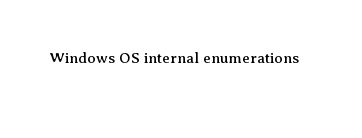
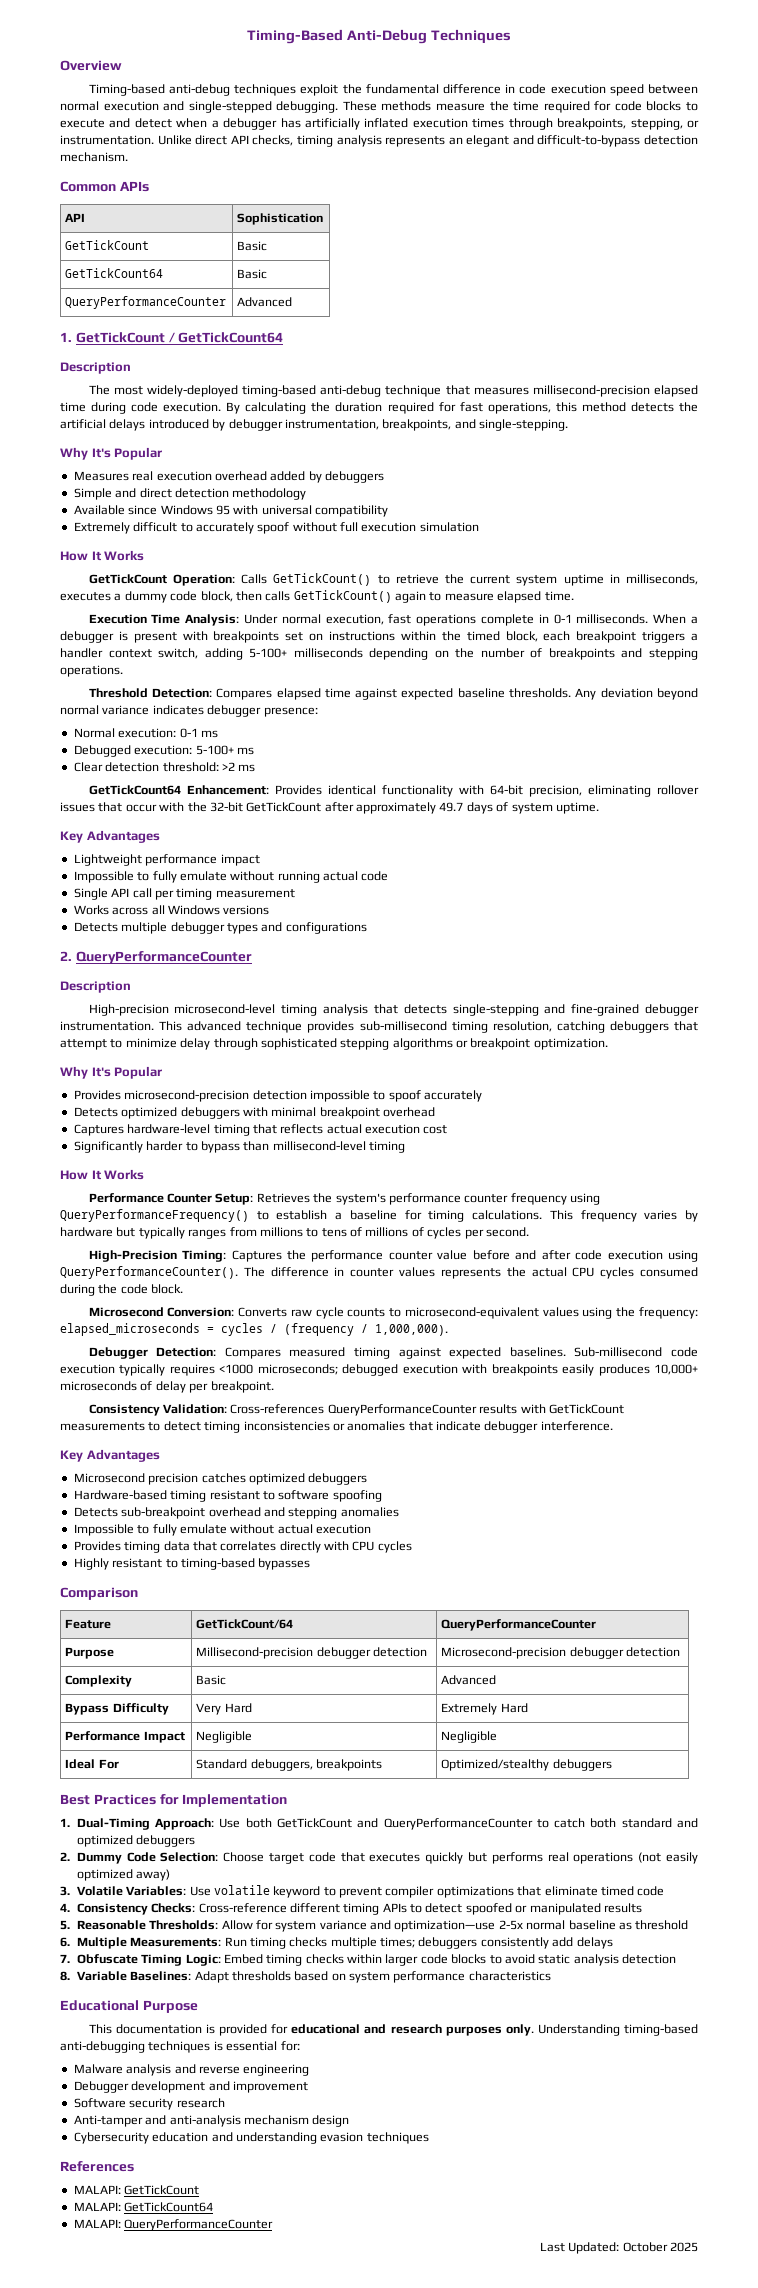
[49,52,300,63] Windows OS internal enumerations -> [247,29,511,44] [60,60,122,71] [88,84,698,96] [60,101,698,113] [60,118,699,130] [60,135,698,147] [60,152,128,162] [60,181,149,192] [65,213,86,222] [237,213,324,225] [65,240,150,250] [237,241,268,251] [65,268,164,278] [237,269,268,279] [65,296,227,309] [237,297,293,307] [60,332,284,343] [60,362,131,374] [88,385,698,397] [60,402,699,414] [60,419,568,431] [60,447,163,460] [73,471,384,483] [73,488,307,500] [73,505,388,517] [73,522,479,534] [60,550,145,561] [88,573,698,586] [60,590,574,603] [88,614,698,626] [60,631,699,643] [60,648,699,660] [60,665,123,677] [88,688,698,700] [60,705,318,717] [73,728,218,738] [73,745,254,757] [73,762,256,772] [88,785,699,797] [60,802,599,814] [60,830,160,843] [73,854,260,866] [73,871,389,883] [73,888,295,900] [73,905,270,915] [73,922,367,934] [60,951,252,964] [60,981,131,993] [88,1004,700,1016] [60,1021,699,1033] [60,1038,608,1050] [60,1066,163,1079] [73,1090,482,1102] [73,1107,435,1119] [73,1124,448,1136] [73,1141,405,1153] [60,1169,145,1180] [88,1193,601,1205] [60,1209,699,1222] [60,1227,529,1239] [88,1250,698,1262] [60,1266,699,1279] [60,1284,184,1296] [88,1307,698,1319] [60,1323,448,1336] [88,1347,699,1359] [60,1364,698,1376] [60,1381,274,1393] [88,1404,624,1416] [60,1421,613,1433] [60,1449,160,1462] [73,1473,368,1485] [73,1490,382,1502] [73,1507,399,1519] [73,1524,371,1536] [73,1541,412,1553] [73,1558,311,1570] [60,1587,138,1600] [65,1619,112,1629] [196,1619,294,1629] [441,1619,597,1631] [65,1647,115,1659] [196,1647,427,1659] [441,1647,680,1659] [65,1675,133,1687] [196,1675,227,1685] [441,1675,497,1685] [65,1703,169,1715] [196,1703,252,1715] [441,1703,528,1715] [65,1731,185,1743] [196,1731,253,1743] [441,1731,498,1743] [65,1759,119,1769] [196,1759,382,1771] [441,1759,612,1771] [60,1794,288,1807] [60,1818,698,1830] [76,1835,196,1847] [60,1852,698,1864] [76,1869,171,1881] [60,1885,665,1898] [60,1903,642,1915] [60,1920,689,1932] [60,1937,613,1949] [60,1954,677,1966] [60,1971,551,1983] [60,2000,198,2013] [88,2024,698,2036] [60,2041,300,2053] [73,2064,310,2076] [73,2081,308,2093] [73,2098,225,2110] [73,2115,350,2127] [73,2132,429,2144] [60,2161,134,2172] [73,2185,200,2195] [73,2202,214,2212] [73,2219,274,2231] [539,2242,698,2254] Timing-Based Anti-Debug Techniques // Overview // Timing-based anti-debug techniques exploit the fundamental difference in code execution speed between normal execution and single-stepped debugging. These methods measure the time required for code blocks to execute and detect when a debugger has artificially inflated execution times through breakpoints, stepping, or instrumentation. Unlike direct API checks, timing analysis represents an elegant and difficult-to-bypass detection mechanism. // Common APIs // API | Sophistication // GetTickCount | Basic // GetTickCount64 | Basic // QueryPerformanceCounter | Advanced // 1. GetTickCount / GetTickCount64 // Description // The most widely-deployed timing-based anti-debug technique that measures millisecond-precision elapsed time during code execution. By calculating the duration required for fast operations, this method detects the artificial delays introduced by debugger instrumentation, breakpoints, and single-stepping. // Why It's Popular // Measures real execution overhead added by debuggers // Simple and direct detection methodology // Available since Windows 95 with universal compatibility // Extremely difficult to accurately spoof without full execution simulation // How It Works // GetTickCount Operation: Calls GetTickCount() to retrieve the current system uptime in milliseconds, executes a dummy code block, then calls GetTickCount() again to measure elapsed time. // Execution Time Analysis: Under normal execution, fast operations complete in 0-1 milliseconds. When a debugger is present with breakpoints set on instructions within the timed block, each breakpoint triggers a handler context switch, adding 5-100+ milliseconds depending on the number of breakpoints and stepping operations. // Threshold Detection: Compares elapsed time against expected baseline thresholds. Any deviation beyond normal variance indicates debugger presence: // Normal execution: 0-1 ms // Debugged execution: 5-100+ ms // Clear detection threshold: >2 ms // GetTickCount64 Enhancement: Provides identical functionality with 64-bit precision, eliminating rollover issues that occur with the 32-bit GetTickCount after approximately 49.7 days of system uptime. // Key Advantages // Lightweight performance impact // Impossible to fully emulate without running actual code // Single API call per timing measurement // Works across all Windows versions // Detects multiple debugger types and configurations // 2. QueryPerformanceCounter // Description // High-precision microsecond-level timing analysis that detects single-stepping and fine-grained debugger instrumentation. This advanced technique provides sub-millisecond timing resolution, catching debuggers that attempt to minimize delay through sophisticated stepping algorithms or breakpoint optimization. // Why It's Popular // Provides microsecond-precision detection impossible to spoof accurately // Detects optimized debuggers with minimal breakpoint overhead // Captures hardware-level timing that reflects actual execution cost // Significantly harder to bypass than millisecond-level timing // How It Works // Performance Counter Setup: Retrieves the system's performance counter frequency using QueryPerformanceFrequency() to establish a baseline for timing calculations. This frequency varies by hardware but typically ranges from millions to tens of millions of cycles per second. // High-Precision Timing: Captures the performance counter value before and after code execution using QueryPerformanceCounter(). The difference in counter values represents the actual CPU cycles consumed during the code block. // Microsecond Conversion: Converts raw cycle counts to microsecond-equivalent values using the frequency: elapsed_microseconds = cycles / (frequency / 1,000,000). // Debugger Detection: Compares measured timing against expected baselines. Sub-millisecond code execution typically requires <1000 microseconds; debugged execution with breakpoints easily produces 10,000+ microseconds of delay per breakpoint. // Consistency Validation: Cross-references QueryPerformanceCounter results with GetTickCount measurements to detect timing inconsistencies or anomalies that indicate debugger interference. // Key Advantages // Microsecond precision catches optimized debuggers // Hardware-based timing resistant to software spoofing // Detects sub-breakpoint overhead and stepping anomalies // Impossible to fully emulate without actual execution // Provides timing data that correlates directly with CPU cycles // Highly resistant to timing-based bypasses // Comparison // Feature | GetTickCount/64 | QueryPerformanceCounter // Purpose | Millisecond-precision debugger detection | Microsecond-precision debugger detection // Complexity | Basic | Advanced // Bypass Difficulty | Very Hard | Extremely Hard // Performance Impact | Negligible | Negligible // Ideal For | Standard debuggers, breakpoints | Optimized/stealthy debuggers // Best Practices for Implementation // 1. Dual-Timing Approach: Use both GetTickCount and QueryPerformanceCounter to catch both standard and optimized debuggers // 2. Dummy Code Selection: Choose target code that executes quickly but performs real operations (not easily optimized away) // 3. Volatile Variables: Use volatile keyword to prevent compiler optimizations that eliminate timed code // 4. Consistency Checks: Cross-reference different timing APIs to detect spoofed or manipulated results // 5. Reasonable Thresholds: Allow for system variance and optimization—use 2-5x normal baseline as threshold // 6. Multiple Measurements: Run timing checks multiple times; debuggers consistently add delays // 7. Obfuscate Timing Logic: Embed timing checks within larger code blocks to avoid static analysis detection // 8. Variable Baselines: Adapt thresholds based on system performance characteristics // Educational Purpose // This documentation is provided for educational and research purposes only. Understanding timing-based anti-debugging techniques is essential for: // Malware analysis and reverse engineering // Debugger development and improvement // Software security research // Anti-tamper and anti-analysis mechanism design // Cybersecurity education and understanding evasion techniques // References // MALAPI: GetTickCount // MALAPI: GetTickCount64 // MALAPI: QueryPerformanceCounter // Last Updated: October 2025

